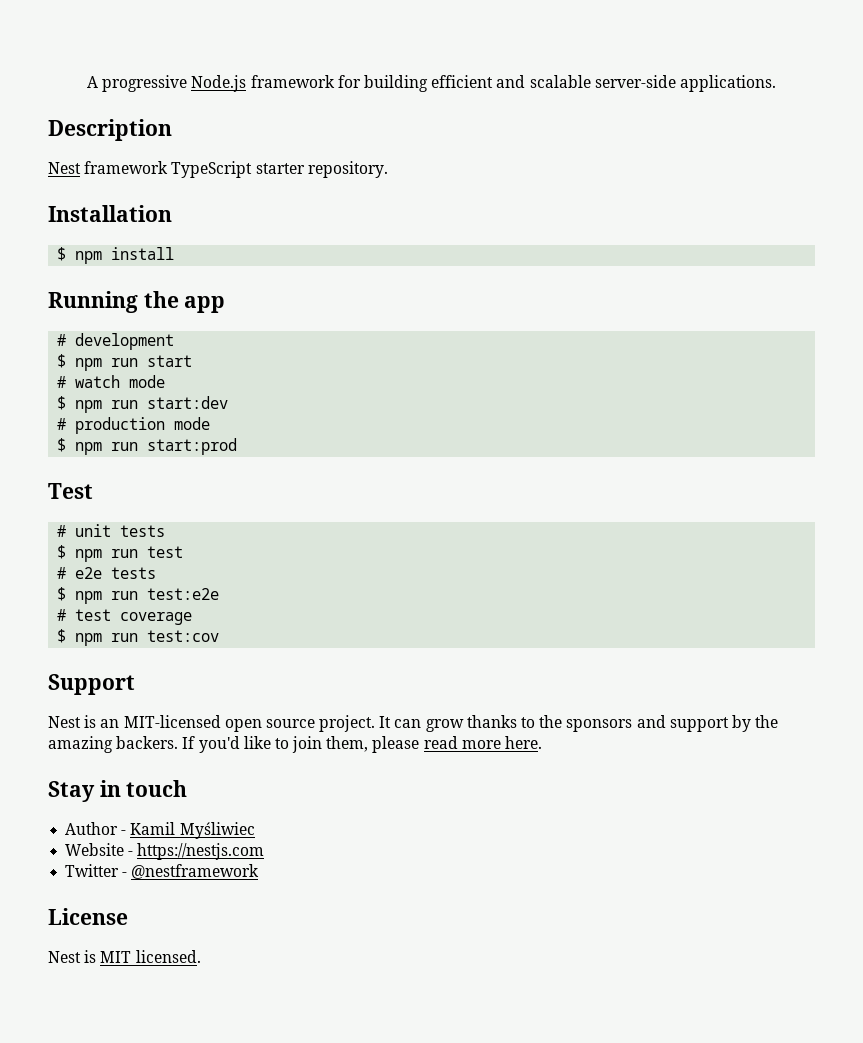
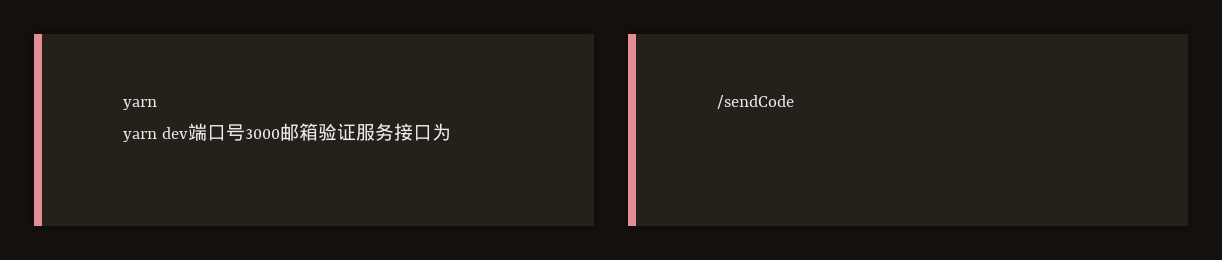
[87,75,776,92] [48,119,172,141] [48,161,388,178] [48,205,172,222] [57,247,175,264] [48,291,226,313] [57,333,175,350] [57,354,193,371] [57,375,166,388] [57,396,229,413] [57,417,211,434] [57,438,238,455] [48,483,93,499] [57,524,166,537] [57,545,184,562] [57,567,157,579] [57,587,220,604] [57,609,193,625] [57,629,220,646] [48,674,135,695] [48,715,779,732] [48,736,543,753] [48,780,188,802] [65,822,255,839] [65,843,265,860] [65,864,260,879] [48,908,128,925] [48,950,201,963] A progressive Node.js framework for building efficient and scalable server-side applications. // Description // Nest framework TypeScript starter repository. // Installation // $ npm install // Running the app // # development // $ npm run start // # watch mode // $ npm run start:dev // # production mode // $ npm run start:prod // Test // # unit tests // $ npm run test // # e2e tests // $ npm run test:e2e // # test coverage // $ npm run test:cov // Support // Nest is an MIT-licensed open source project. It can grow thanks to the sponsors and support by the amazing backers. If you'd like to join them, please read more here. // Stay in touch // Author - Kamil Myśliwiec // Website - https://nestjs.com // Twitter - @nestframework // License // Nest is MIT licensed. -> [123,99,157,110] [123,123,451,142] [717,95,794,109] yarn // yarn dev端口号3000邮箱验证服务接口为/sendCode

